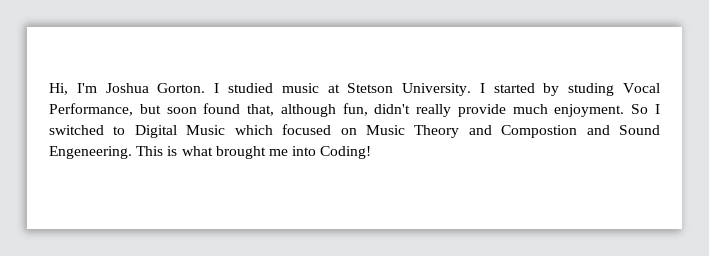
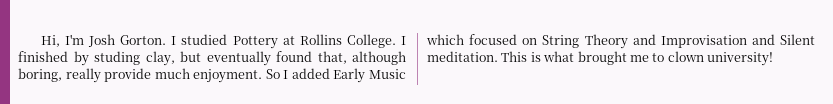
[105,83,149,93] Joshua -> [88,34,116,47] Josh
[281,83,660,96] [49,103,197,116] music at Stetson University. I started by studing Vocal Performance, but soon -> [232,34,406,49] [18,51,271,66] Pottery at Rollins College. I finished by studing clay, but eventually
[342,103,411,116] fun, didn't -> [18,68,62,82] boring,
[49,125,177,138] switched to Digital -> [291,68,366,83] added Early
[365,125,405,135] Music -> [542,35,580,48] String
[501,125,660,138] [49,146,132,159] Compostion and Sound Engeneering. -> [660,34,815,48] [427,51,498,62] Improvisation and Silent meditation.
[292,146,372,159] into Coding! -> [652,51,773,66] to clown university!

